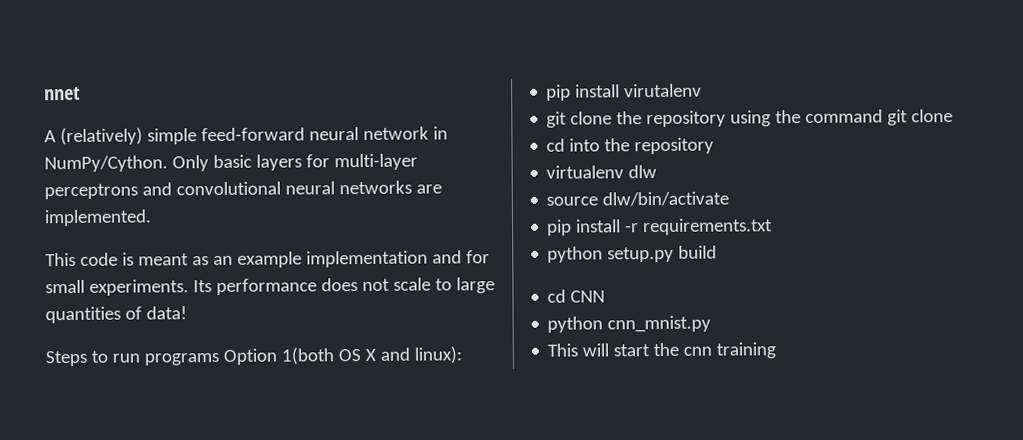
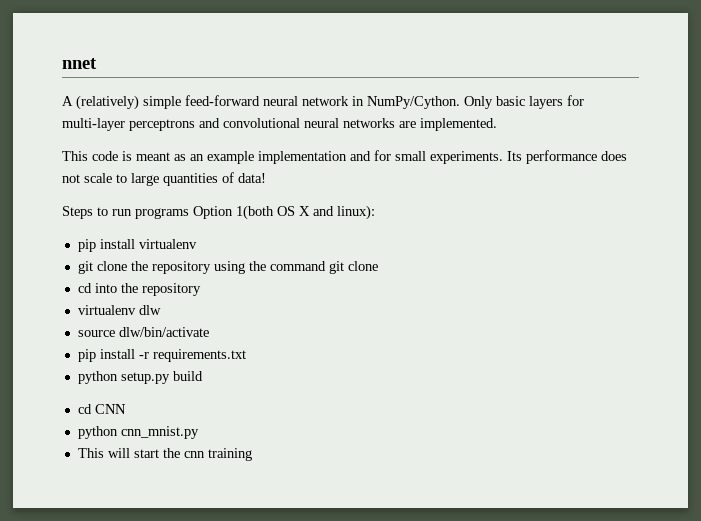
[624,83,703,98] virutalenv -> [138,239,197,249] virtualenv

